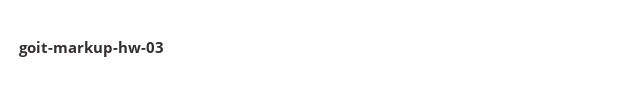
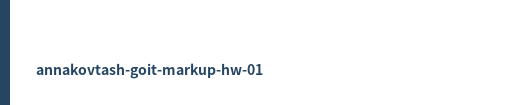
[19,41,164,57] goit-markup-hw-03 -> [36,63,263,79] annakovtash-goit-markup-hw-01

